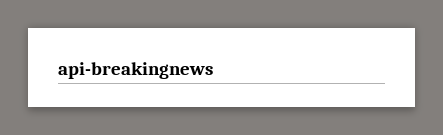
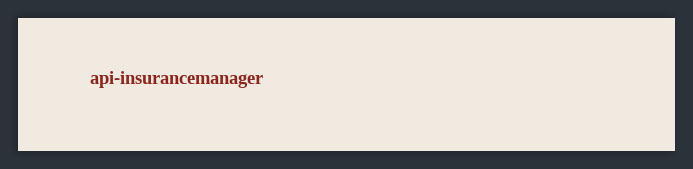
[58,62,213,79] api-breakingnews -> [90,71,263,88] api-insurancemanager

